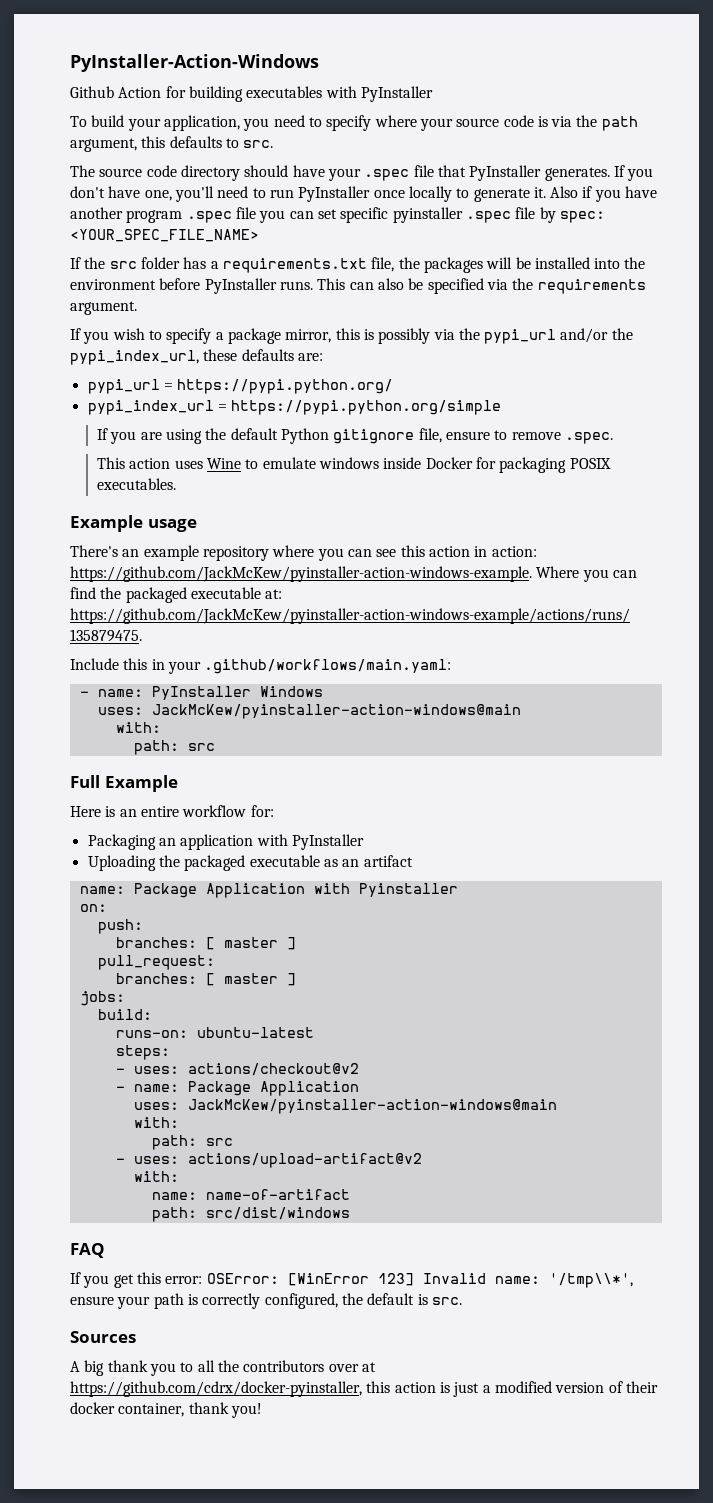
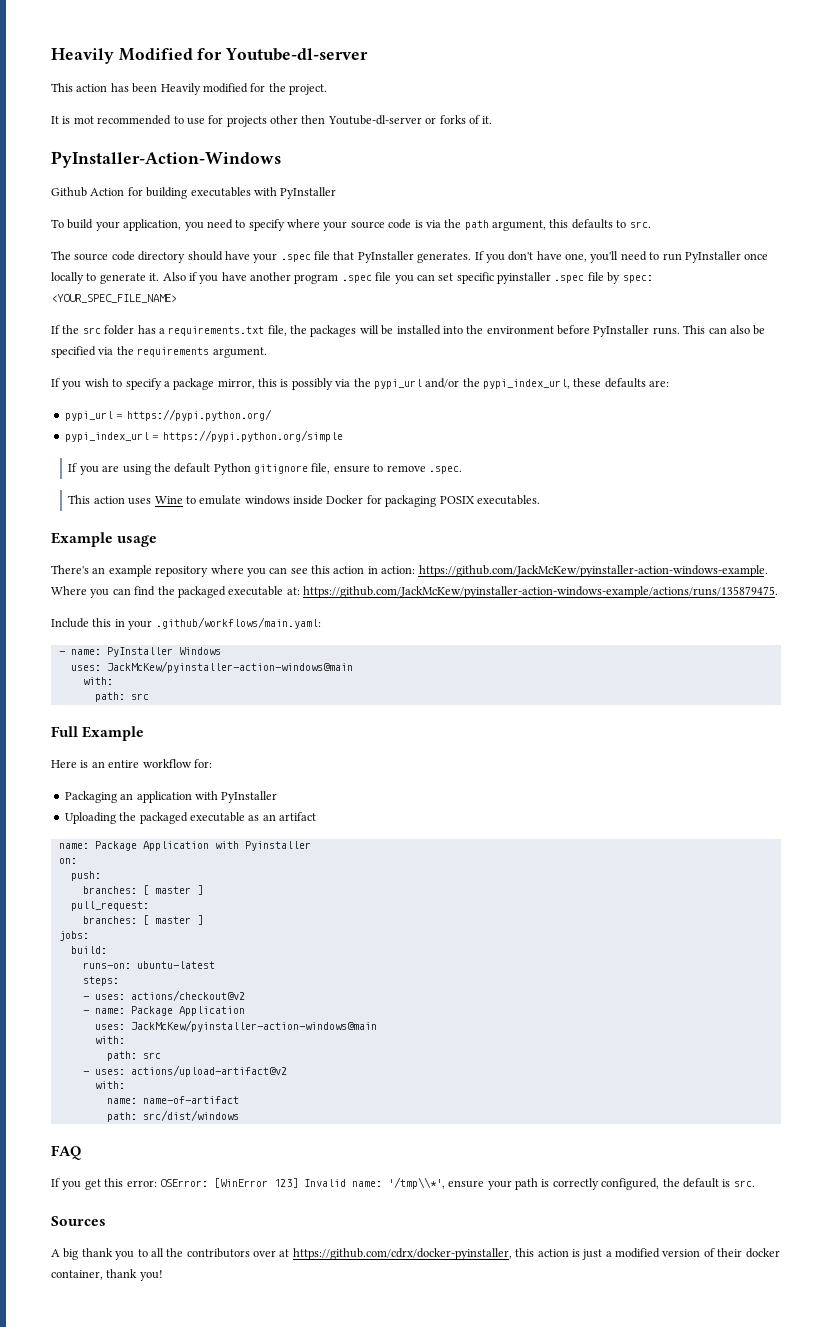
(70, 63) none -> [51,48,369,64] [51,83,327,95] [51,115,493,127] Heavily Modified for Youtube-dl-server // This action has been Heavily modified for the project. // It is mot recommended to use for projects other then Youtube-dl-server or forks of it. //

